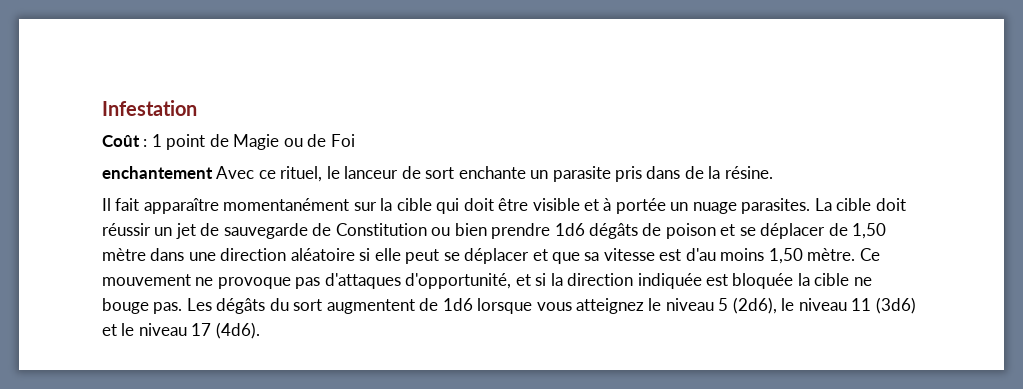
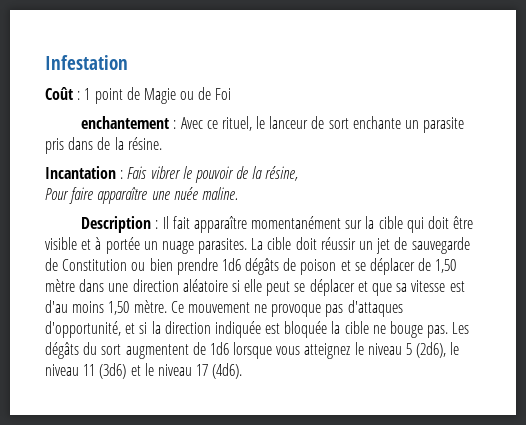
(213, 172) none -> [173,120,177,129] :
(773, 172) none -> [45,166,299,183] [45,187,238,204] [81,216,159,233] Incantation : Fais vibrer le pouvoir de la résine, // Pour faire apparaître une nuée maline. // Description :

